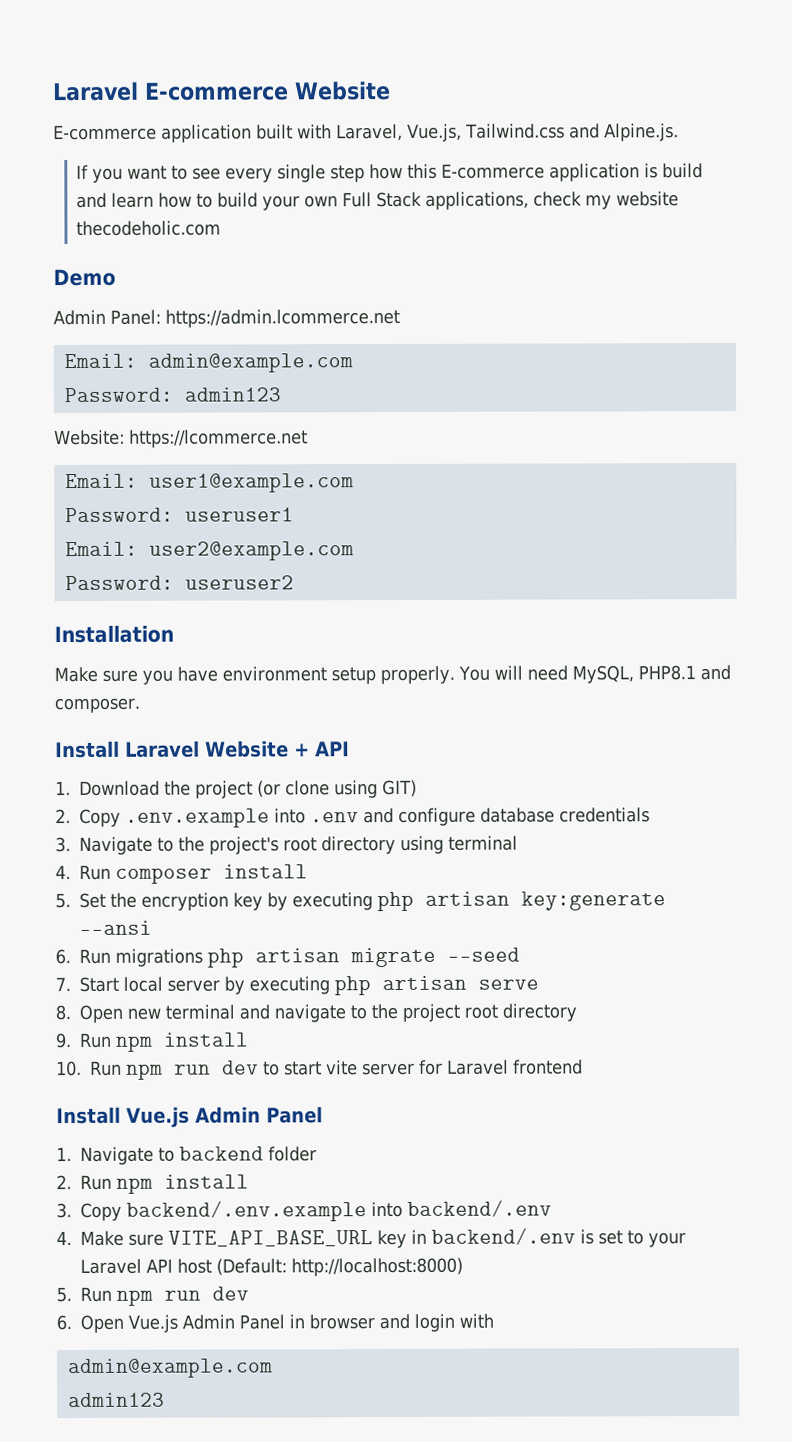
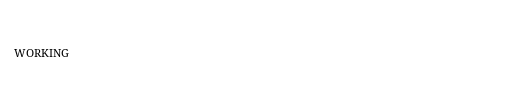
[52,81,391,102] [53,123,679,143] [76,163,704,183] [76,191,680,211] [76,220,222,237] [53,268,116,287] [53,308,400,328] [63,353,353,373] [63,387,281,403] [54,429,308,448] [64,473,354,493] [64,507,294,523] [64,541,354,561] [64,575,294,591] [54,625,174,644] [54,664,731,685] [54,697,140,714] [55,740,350,759] [55,779,417,799] [55,807,650,828] [55,835,518,855] [55,864,308,884] [55,891,666,912] [79,920,152,935] [55,947,520,968] [55,975,539,996] [55,1003,577,1023] [55,1032,249,1052] [56,1059,583,1080] [56,1106,323,1128] [56,1146,317,1165] [56,1174,249,1194] [56,1199,552,1222] [56,1227,686,1249] [80,1257,463,1277] [56,1286,249,1306] [56,1313,494,1333] [67,1358,273,1379] [67,1392,165,1408] Laravel E-commerce Website // E-commerce application built with Laravel, Vue.js, Tailwind.css and Alpine.js. // If you want to see every single step how this E-commerce application is build and learn how to build your own Full Stack applications, check my website thecodeholic.com // Demo // Admin Panel: https://admin.lcommerce.net // Email: admin@example.com // Password: admin123 // Website: https://lcommerce.net // Email: user1@example.com // Password: useruser1 // Email: user2@example.com // Password: useruser2 // Installation // Make sure you have environment setup properly. You will need MySQL, PHP8.1 and composer. // Install Laravel Website + API // 1. Download the project (or clone using GIT) // 2. Copy .env.example into .env and configure database credentials // 3. Navigate to the project's root directory using terminal // 4. Run composer install // 5. Set the encryption key by executing php artisan key:generate --ansi // 6. Run migrations php artisan migrate --seed // 7. Start local server by executing php artisan serve // 8. Open new terminal and navigate to the project root directory // 9. Run npm install // 10. Run npm run dev to start vite server for Laravel frontend // Install Vue.js Admin Panel // 1. Navigate to backend folder // 2. Run npm install // 3. Copy backend/.env.example into backend/.env // 4. Make sure VITE_API_BASE_URL key in backend/.env is set to your Laravel API host (Default: http://localhost:8000) // 5. Run npm run dev // 6. Open Vue.js Admin Panel in browser and login with // admin@example.com // admin123 -> [14,49,69,57] WORKING

